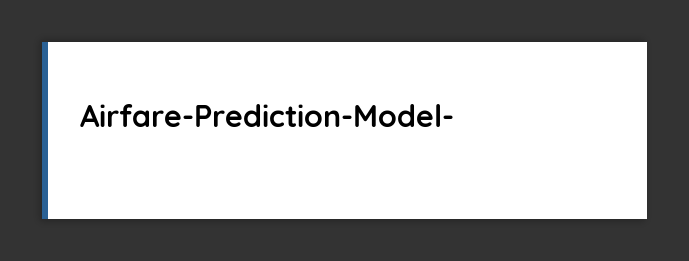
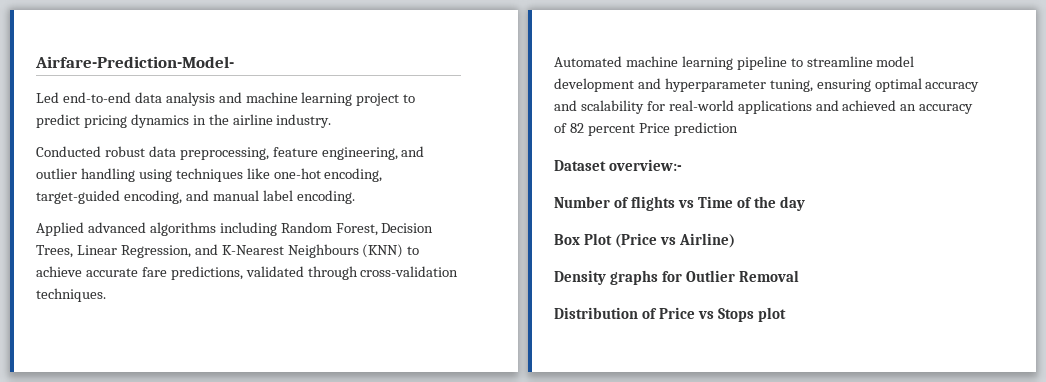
(454, 115) none -> [36,92,416,106] [36,114,332,128] [36,146,425,160] [36,168,383,182] [36,190,355,204] [36,222,434,236] [36,244,420,258] [36,266,459,280] [36,288,106,302] [554,56,915,70] [554,78,980,92] [554,100,974,114] [554,122,738,136] [554,159,683,171] [554,196,806,211] [554,233,736,248] [554,270,800,285] [554,307,787,322] // Led end-to-end data analysis and machine learning project to predict pricing dynamics in the airline industry. // Conducted robust data preprocessing, feature engineering, and outlier handling using techniques like one-hot encoding, target-guided encoding, and manual label encoding. // Applied advanced algorithms including Random Forest, Decision Trees, Linear Regression, and K-Nearest Neighbours (KNN) to achieve accurate fare predictions, validated through cross-validation techniques. // Automated machine learning pipeline to streamline model development and hyperparameter tuning, ensuring optimal accuracy and scalability for real-world applications and achieved an accuracy of 82 percent Price prediction // Dataset overview:- // Number of flights vs Time of the day // Box Plot (Price vs Airline) // Density graphs for Outlier Removal // Distribution of Price vs Stops plot

